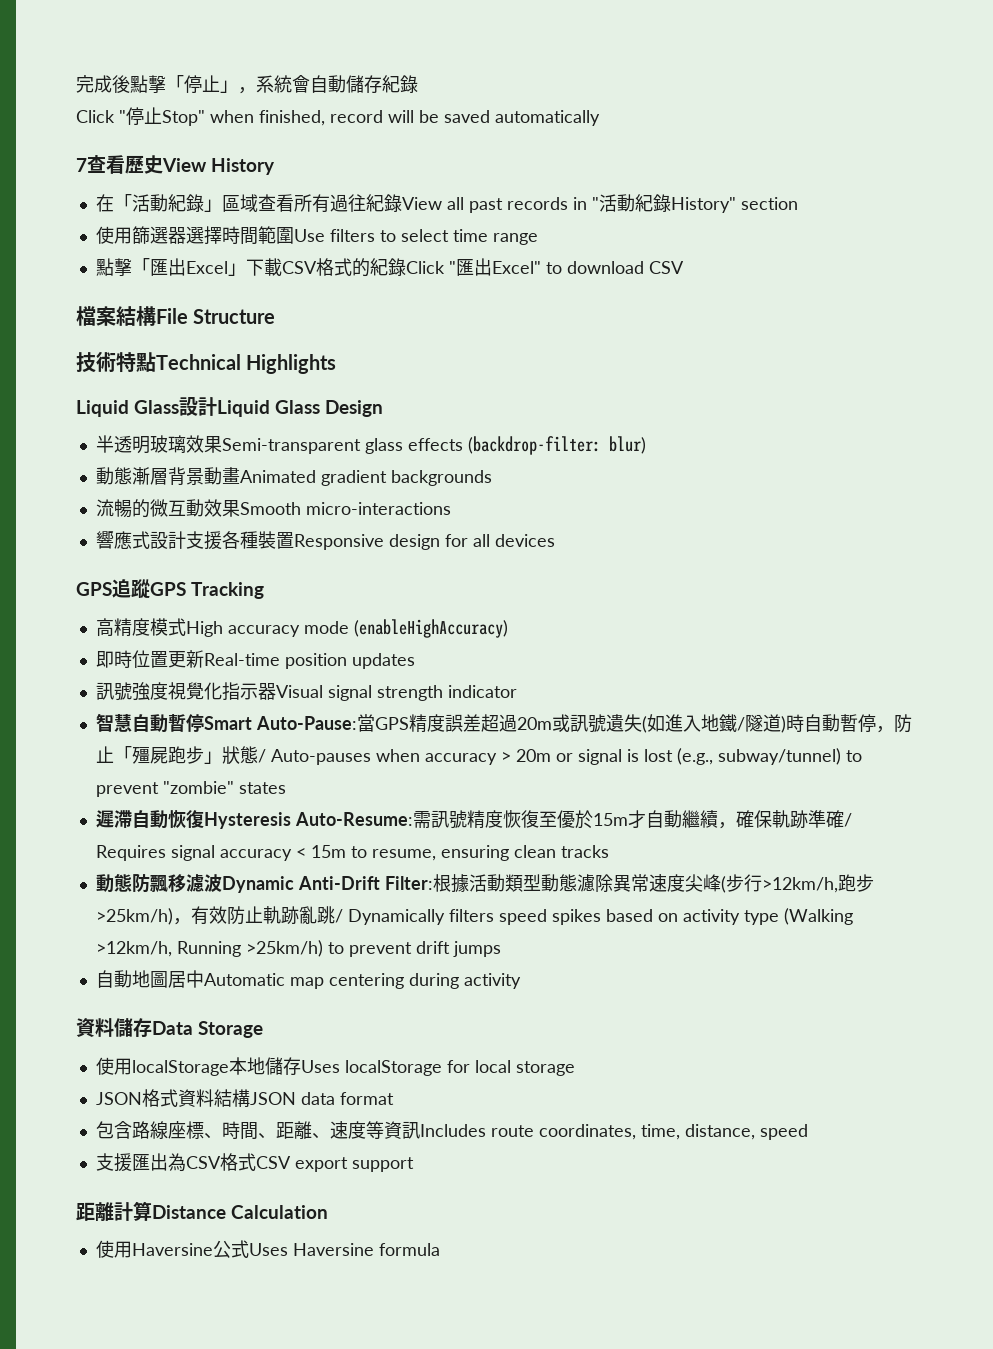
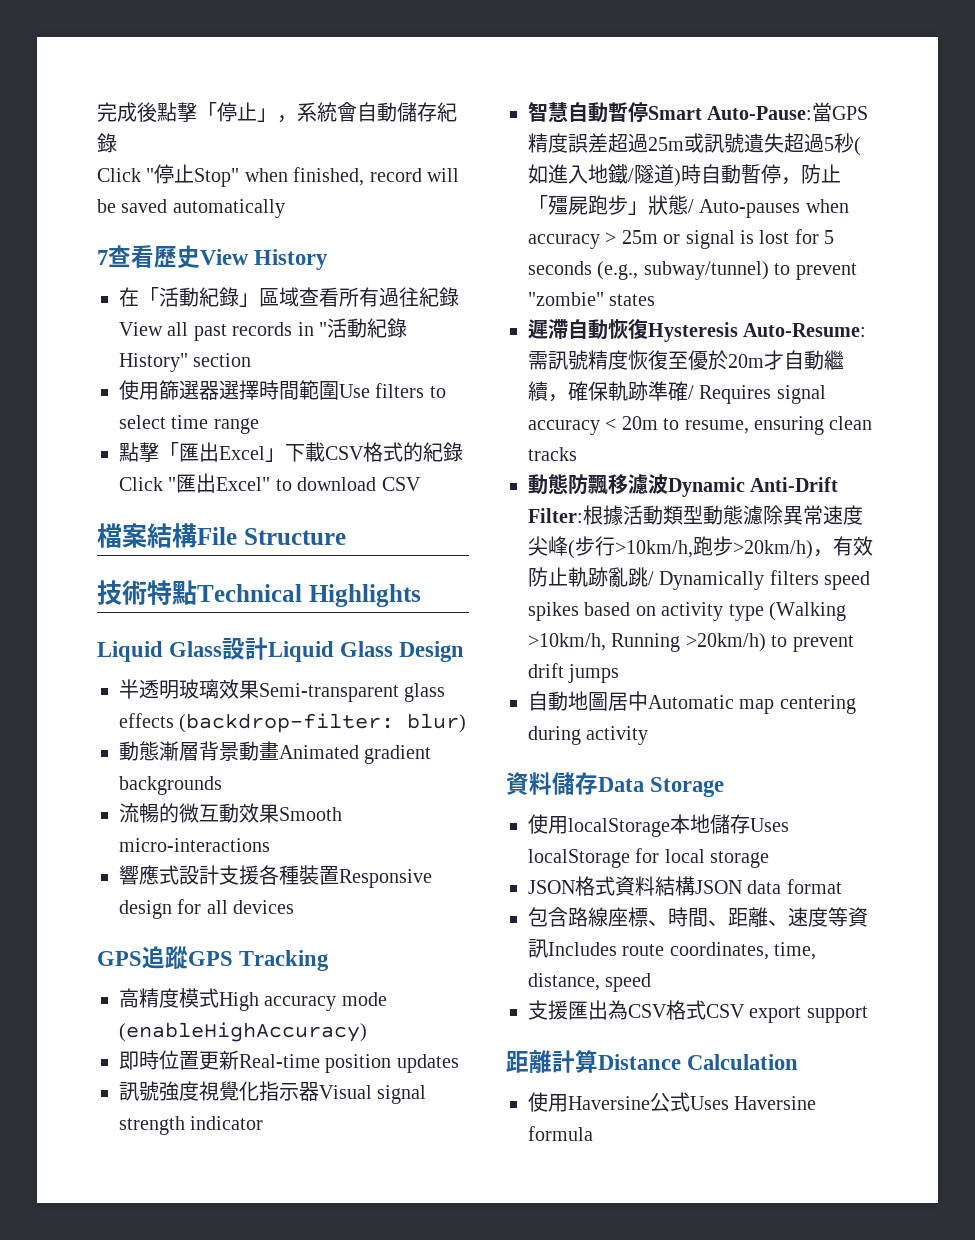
[516,717,552,730] 20m -> [648,137,684,151] 25m
(642, 723) none -> [784,133,854,153] 超過5秒
[515,749,551,762] 20m -> [621,230,658,244] 25m
(673, 755) none -> [794,229,835,244] [528,261,592,275] for 5 seconds
[592,813,628,826] 15m -> [728,354,764,368] 20m
[310,845,346,858] 15m -> [621,416,658,430] 20m
[761,874,874,893] [95,908,173,925] >12km/h,跑步>25km/h) -> [615,536,813,559] >10km/h,跑步>20km/h)
[95,940,323,957] >12km/h, Running >25km/h) -> [528,633,766,652] >10km/h, Running >20km/h)

